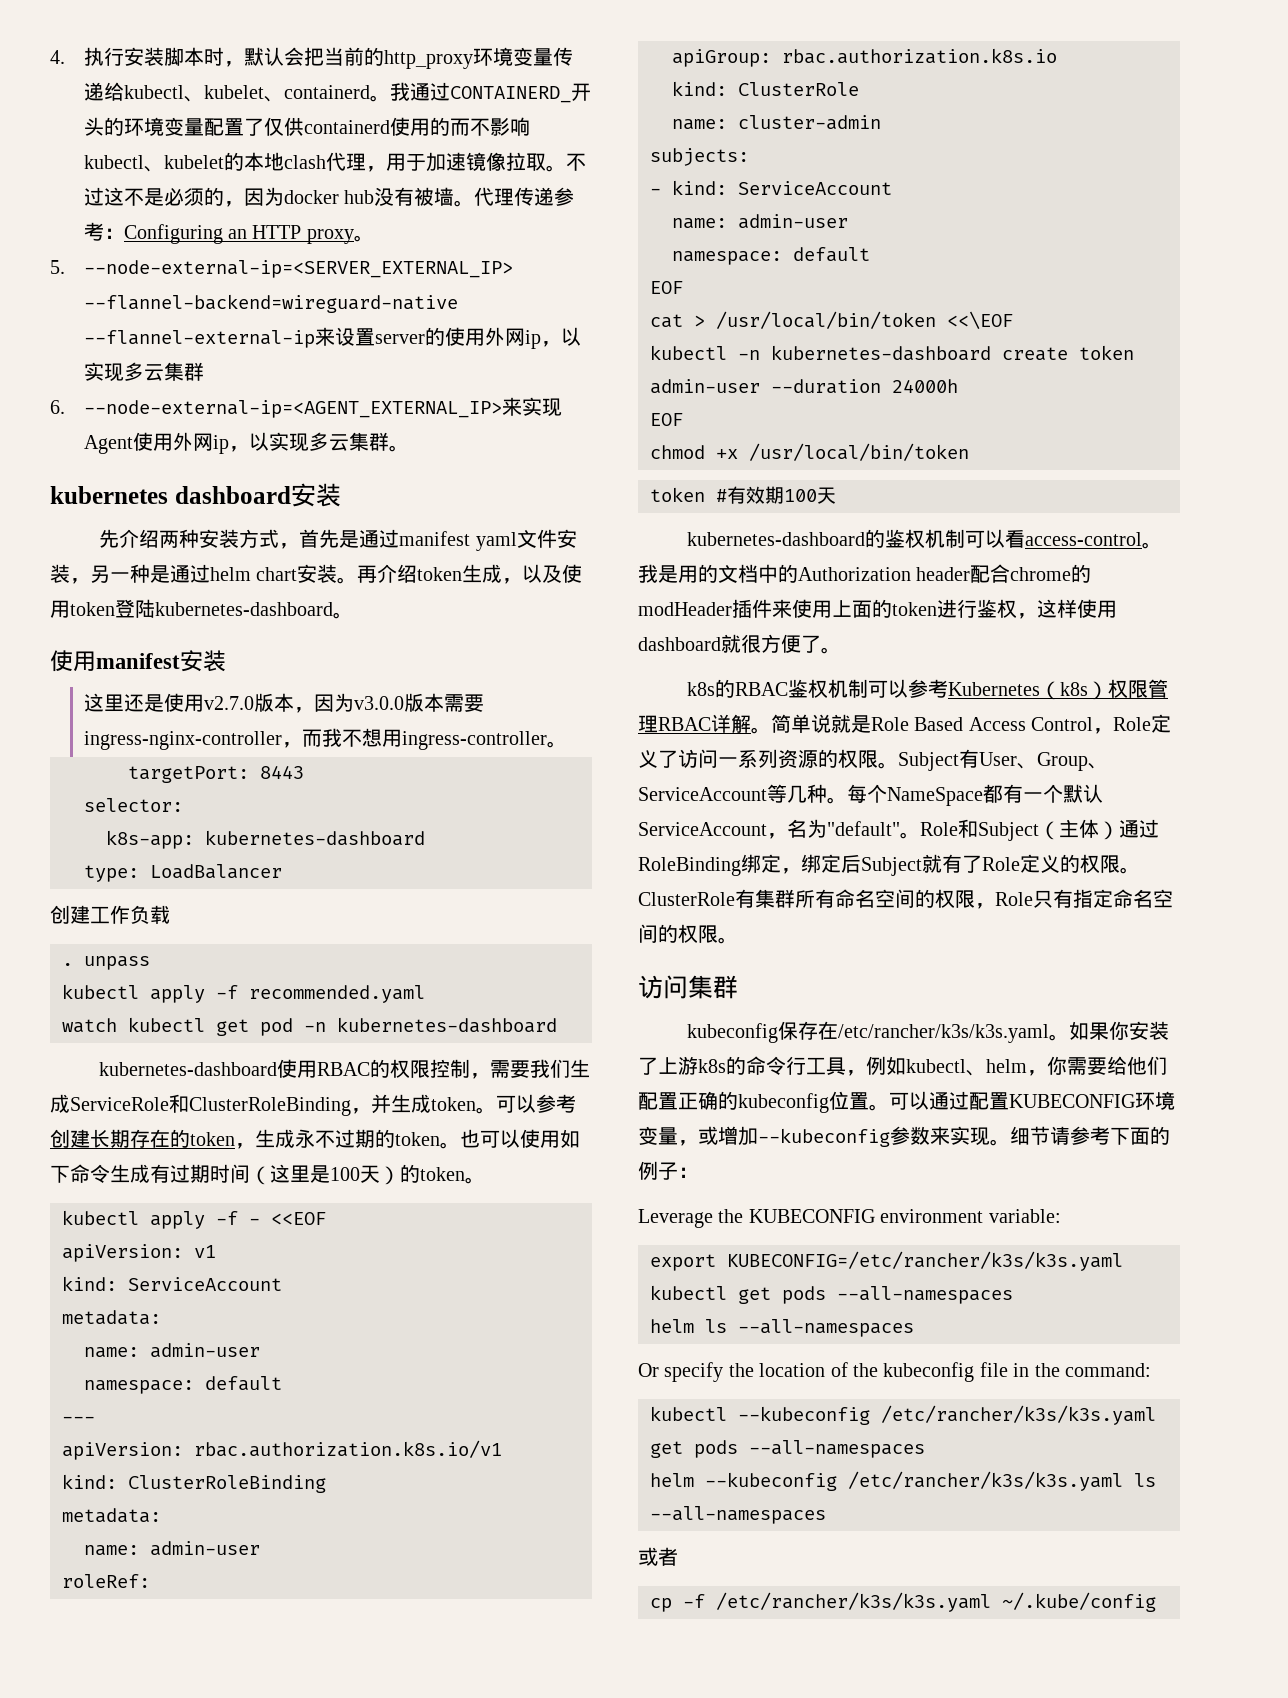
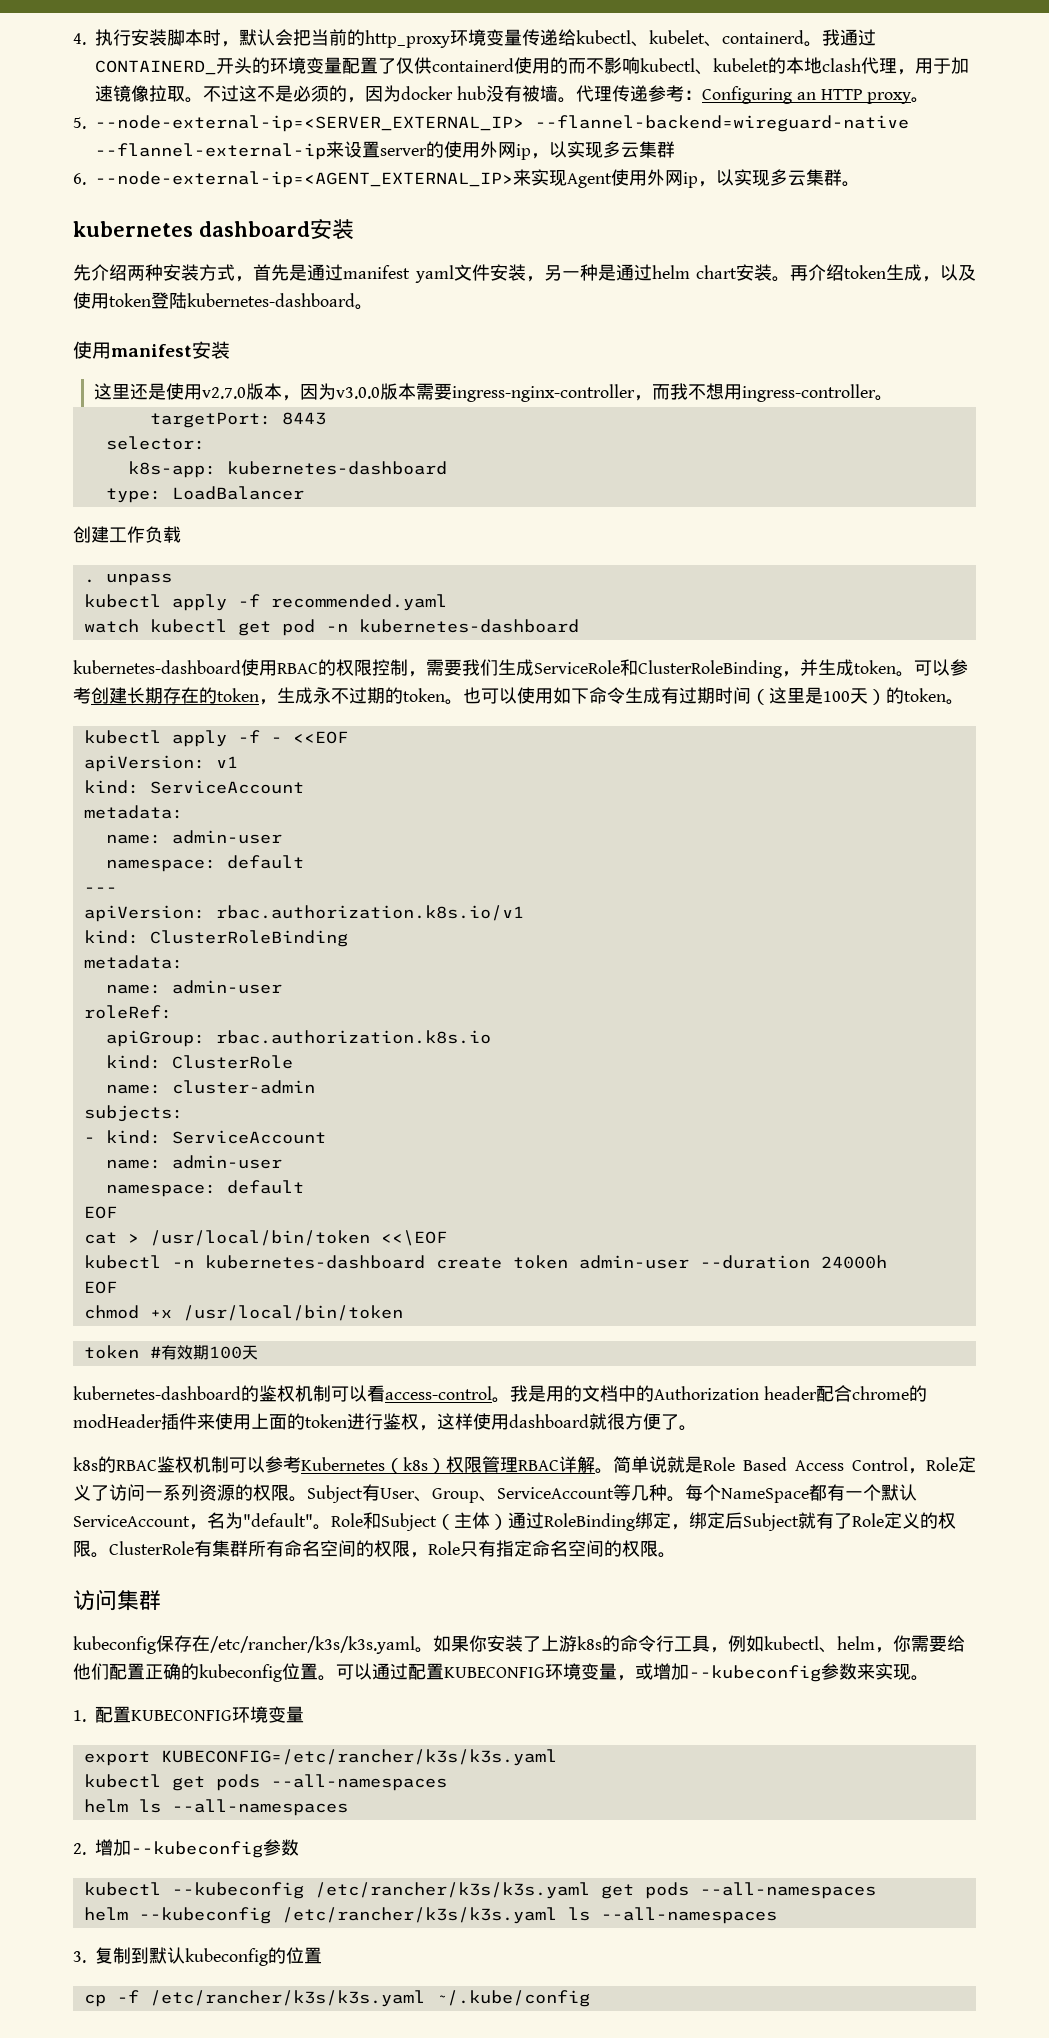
[1010,1126,1170,1145] [638,1161,698,1180] [638,1209,1061,1228] 细节请参考下面的例子： // Leverage the KUBECONFIG environment variable: -> [73,1706,304,1723] // 1.配置KUBECONFIG环境变量
[638,1362,1151,1382] Or specify the location of the kubeconfig file in the command: -> [73,1839,299,1858] 2.增加--kubeconfig参数
[638,1547,678,1566] 或者 -> [73,1947,322,1966] 3.复制到默认kubeconfig的位置

